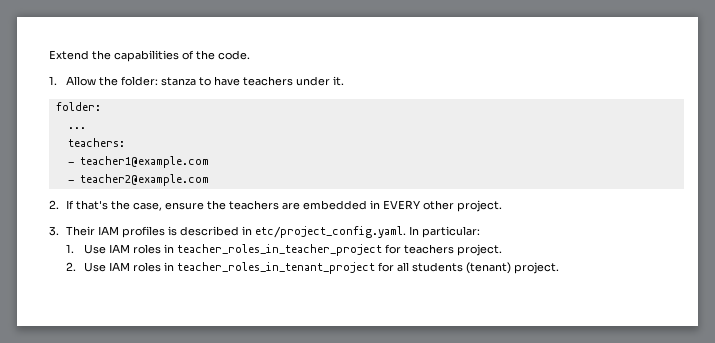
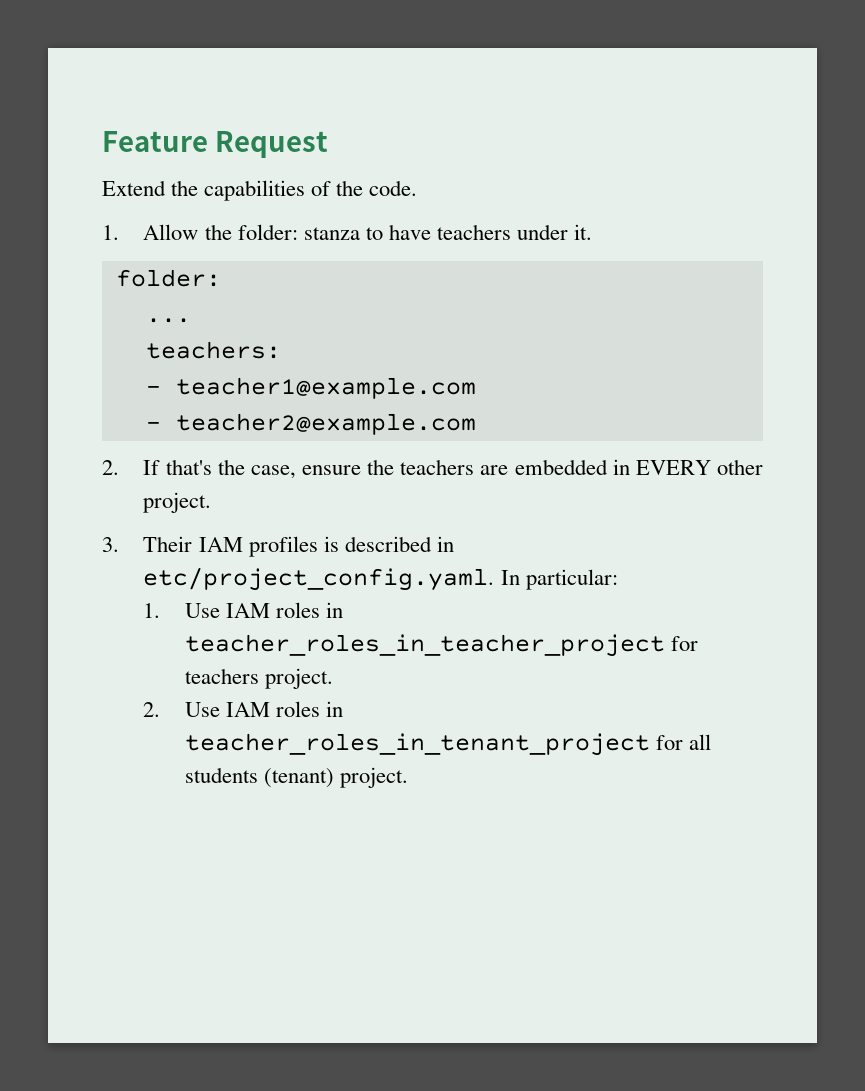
(49, 55) none -> [102,131,329,158] Feature Request //

